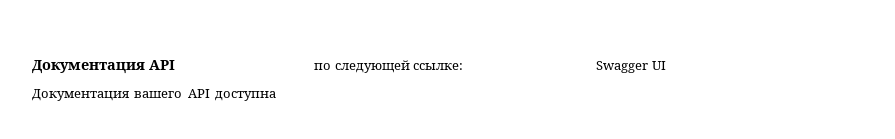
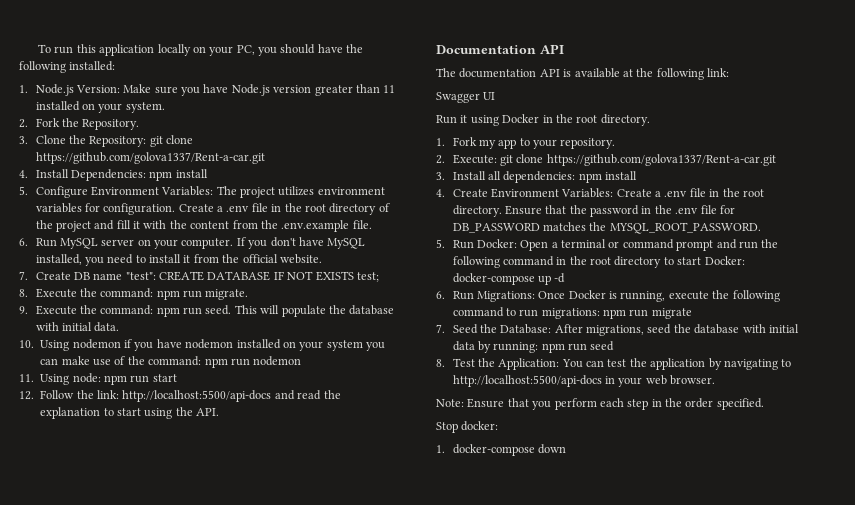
[32,60,175,74] [32,89,276,101] [314,60,464,73] [596,61,666,73] Документация API // Документация вашего API доступна по следующей ссылке: // Swagger UI -> [38,44,364,56] [19,61,116,73] [19,84,396,96] [35,101,165,113] [19,118,140,130] [19,135,193,147] [35,152,265,164] [19,169,208,181] [19,186,385,198] [35,203,390,215] [35,220,372,232] [19,237,366,249] [35,254,322,266] [19,271,379,282] [19,288,249,300] [19,305,395,317] [35,322,120,332] [19,339,385,351] [40,356,302,368] [19,373,177,385] [19,390,341,402] [40,407,220,419] [436,44,564,54] [436,68,729,80] [436,92,496,103] [436,114,650,126] [436,137,616,149] [436,154,776,166] [436,171,637,183] [436,188,764,198] [452,205,735,217] [452,222,761,234] [436,239,779,251] [452,256,745,268] [452,273,566,285] [436,290,780,302] [452,307,692,319] [436,324,799,336] [452,341,615,353] [436,358,792,370] [452,375,715,387] [436,398,764,410] [436,421,499,433] [436,444,566,456] To run this application locally on your PC, you should have the following installed: // 1. Node.js Version: Make sure you have Node.js version greater than 11 installed on your system. // 2. Fork the Repository. // 3. Clone the Repository: git clone https://github.com/golova1337/Rent-a-car.git // 4. Install Dependencies: npm install // 5. Configure Environment Variables: The project utilizes environment variables for configuration. Create a .env file in the root directory of the project and fill it with the content from the .env.example file. // 6. Run MySQL server on your computer. If you don't have MySQL installed, you need to install it from the official website. // 7. Create DB name "test": CREATE DATABASE IF NOT EXISTS test; // 8. Execute the command: npm run migrate. // 9. Execute the command: npm run seed. This will populate the database with initial data. // 10. Using nodemon if you have nodemon installed on your system you can make use of the command: npm run nodemon // 11. Using node: npm run start // 12. Follow the link: http://localhost:5500/api-docs and read the explanation to start using the API. // Documentation API // The documentation API is available at the following link: // Swagger UI // Run it using Docker in the root directory. // 1. Fork my app to your repository. // 2. Execute: git clone https://github.com/golova1337/Rent-a-car.git // 3. Install all dependencies: npm install // 4. Create Environment Variables: Create a .env file in the root directory. Ensure that the password in the .env file for DB_PASSWORD matches the MYSQL_ROOT_PASSWORD. // 5. Run Docker: Open a terminal or command prompt and run the following command in the root directory to start Docker: docker-compose up -d // 6. Run Migrations: Once Docker is running, execute the following command to run migrations: npm run migrate // 7. Seed the Database: After migrations, seed the database with initial data by running: npm run seed // 8. Test the Application: You can test the application by navigating to http://localhost:5500/api-docs in your web browser. // Note: Ensure that you perform each step in the order specified. // Stop docker: // 1. docker-compose down

